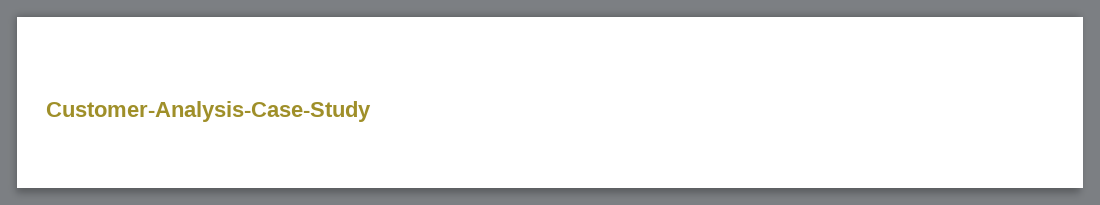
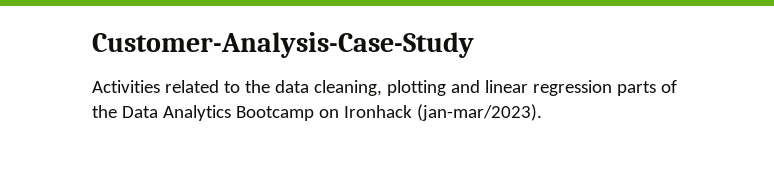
(371, 111) none -> [92,80,677,96] [92,104,542,121] // Activities related to the data cleaning, plotting and linear regression parts of the Data Analytics Bootcamp on Ironhack (jan-mar/2023).

